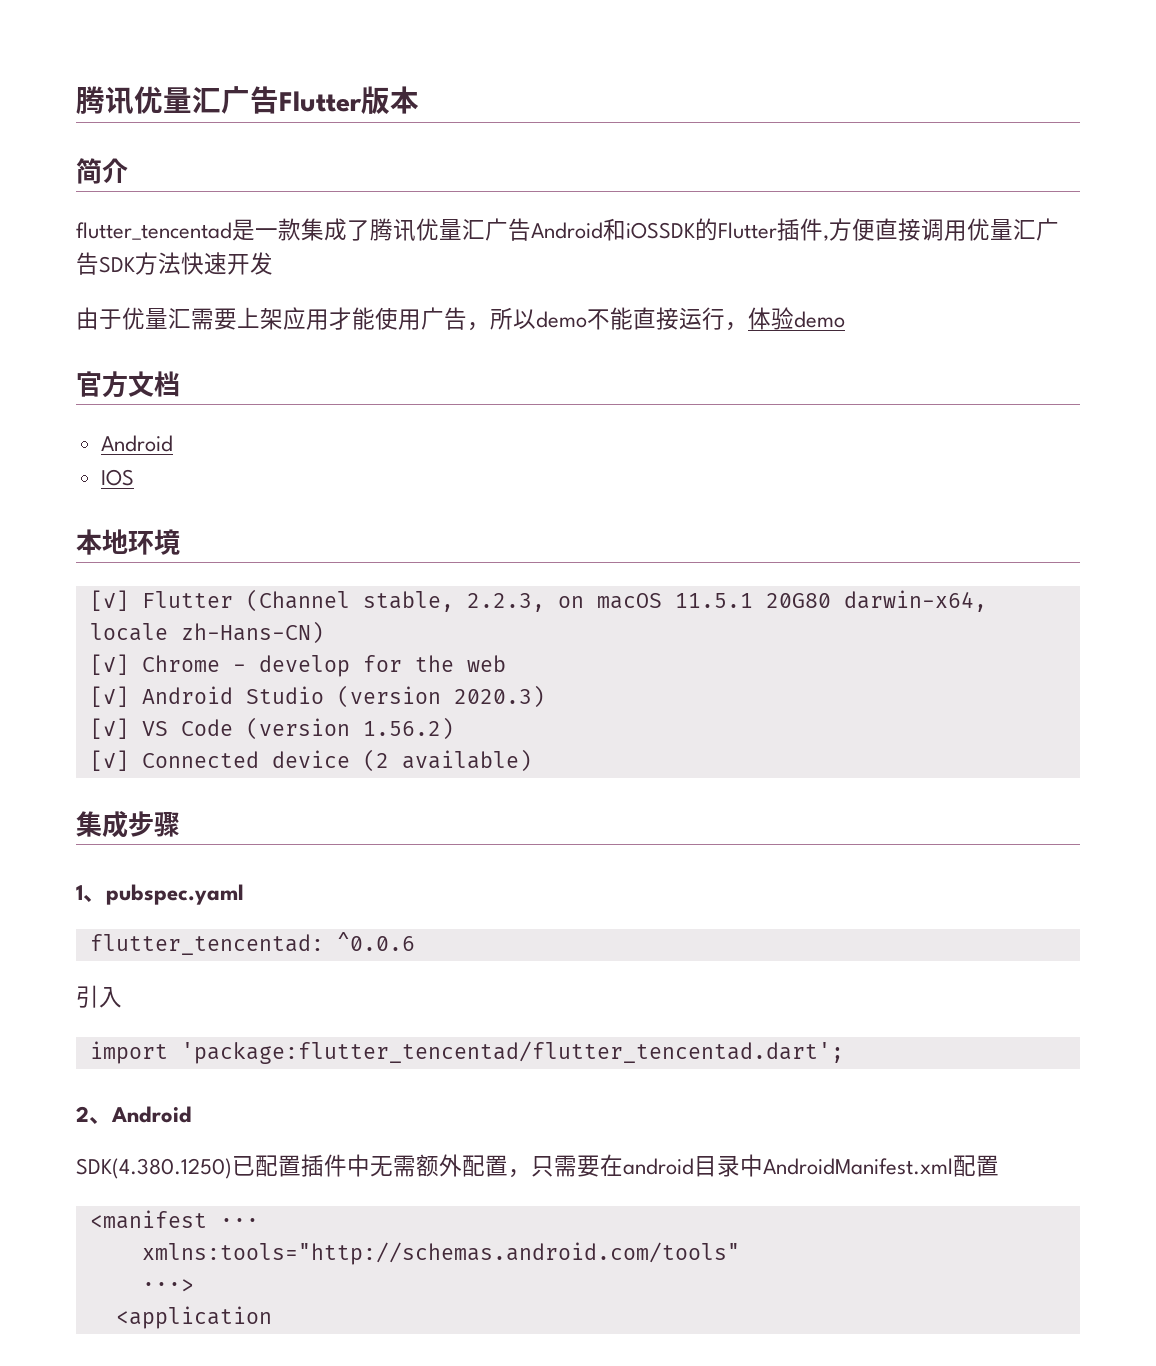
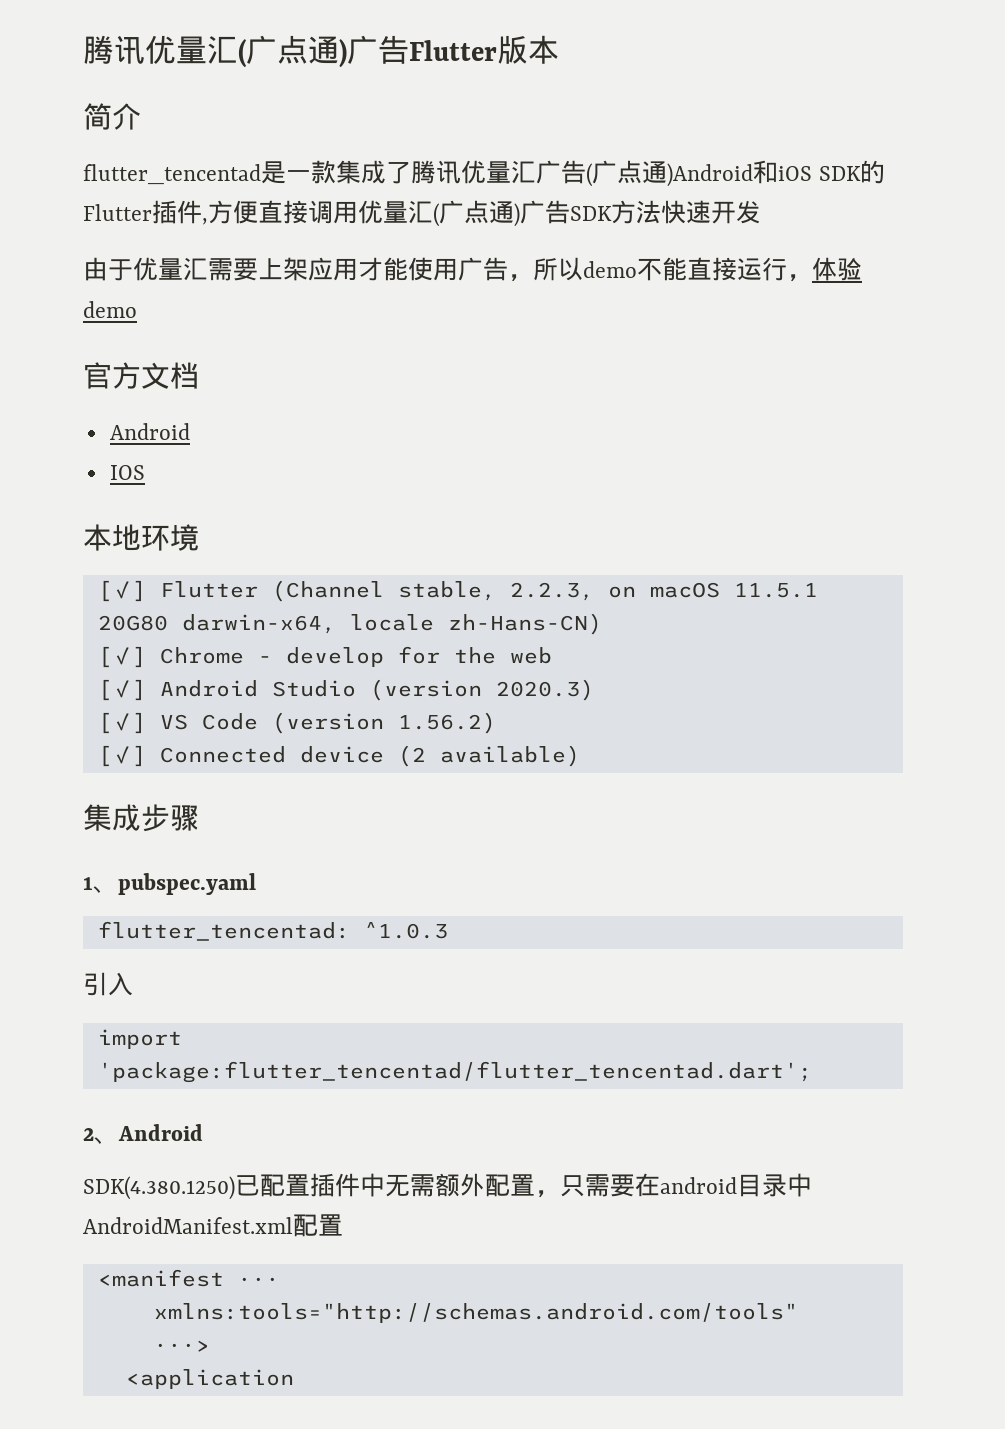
[76,86,221,115] 腾讯优量汇 -> [83,35,347,68] 腾讯优量汇(广点通)
[531,218,695,241] Android和iOSSDK -> [586,160,861,187] (广点通)Android和iOS SDK
(1036, 229) none -> [433,200,520,227] (广点通)
[336,932,415,951] ^0.0.6 -> [363,922,448,939] ^1.0.3

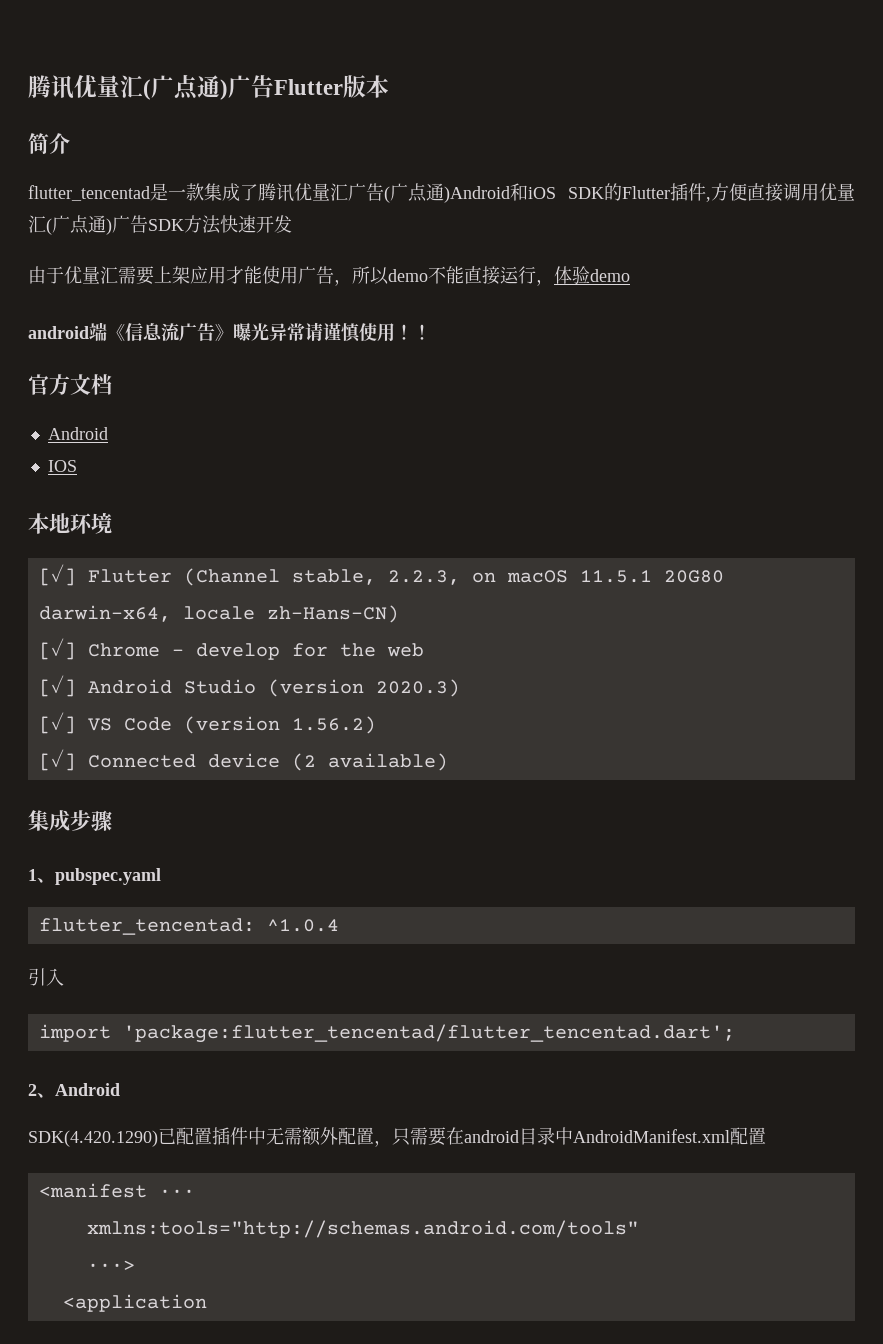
(137, 309) none -> [28,322,431,342] // android端《信息流广告》曝光异常请谨慎使用！！
[363,922,448,939] ^1.0.3 -> [266,919,339,932] ^1.0.4
[83,1176,235,1200] SDK(4.380.1250) -> [28,1130,158,1147] SDK(4.420.1290)

